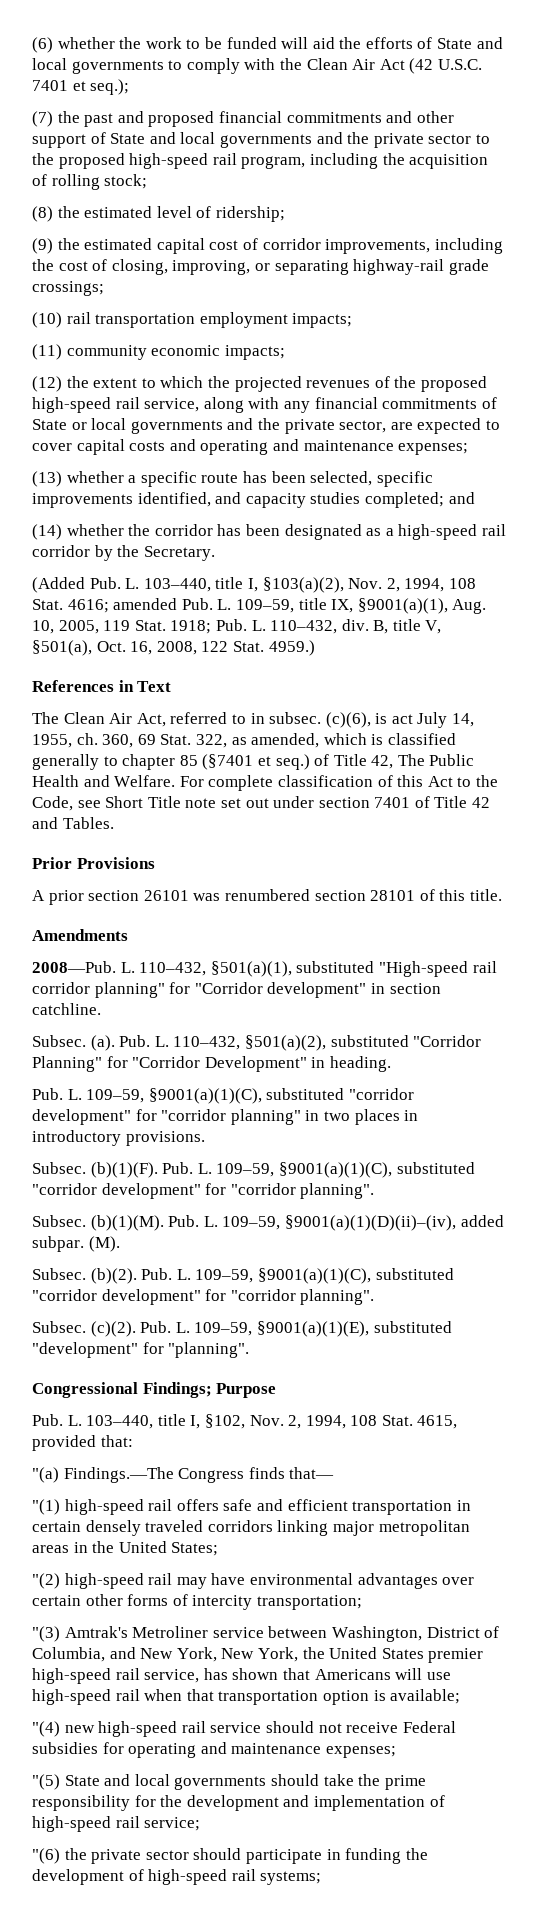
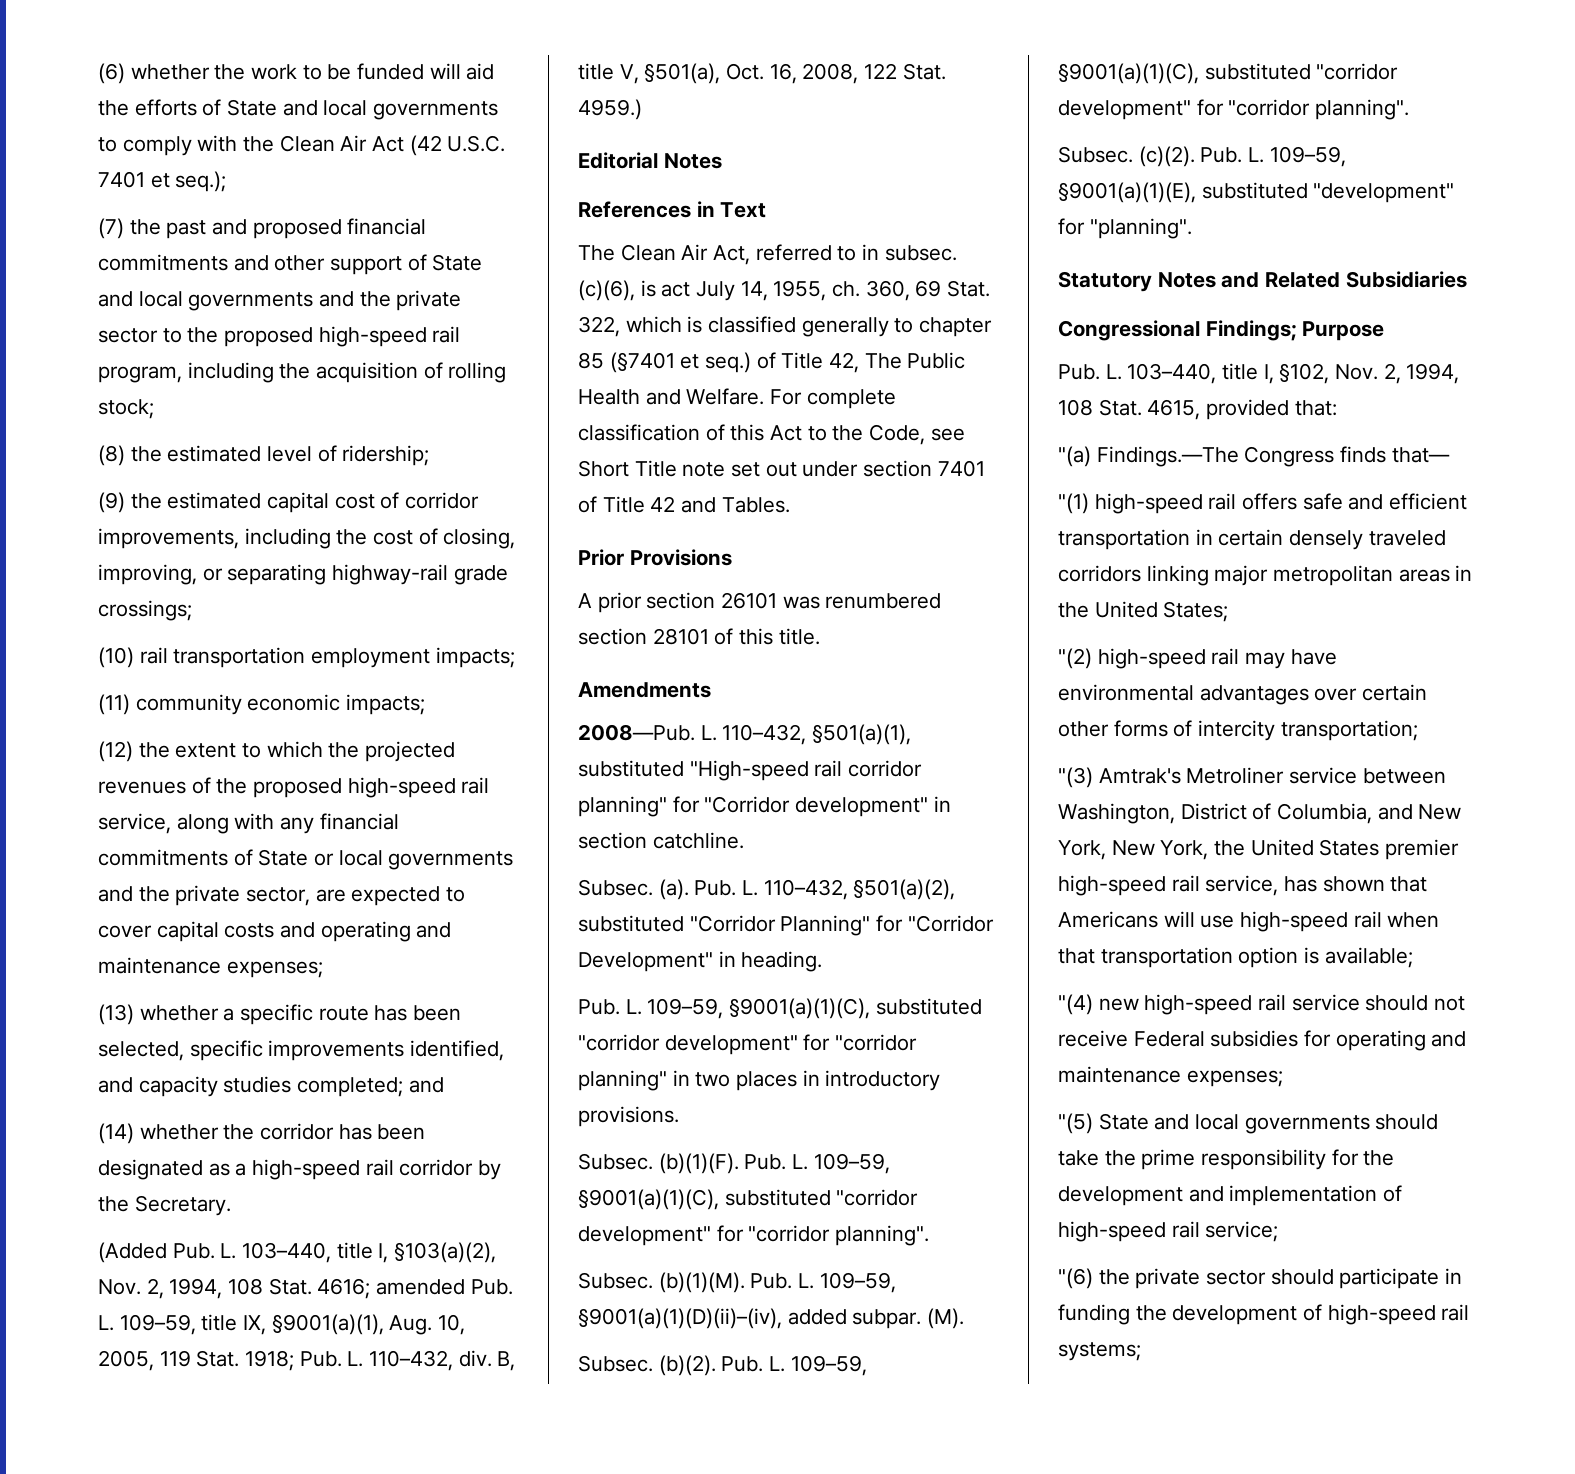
(315, 648) none -> [578,152,722,169] // Editorial Notes
[231,733,320,748] as amended, -> (620, 326) none
(250, 1350) none -> [1058,271,1467,292] // Statutory Notes and Related Subsidiaries

